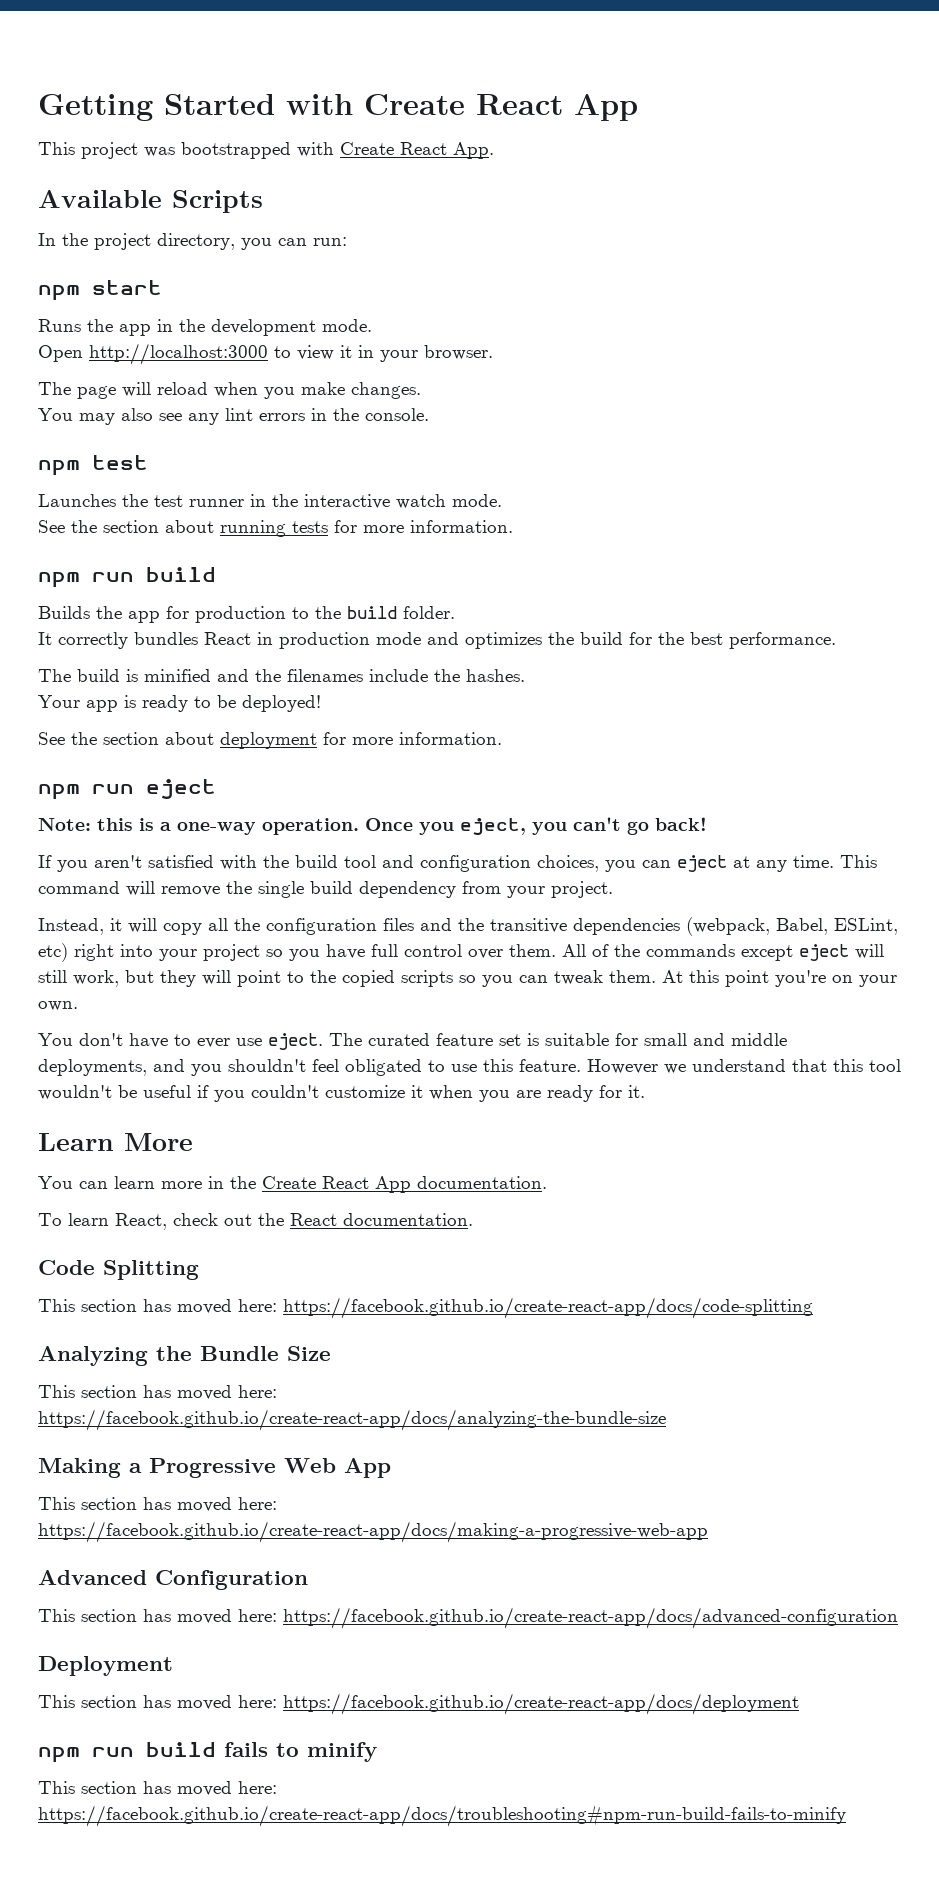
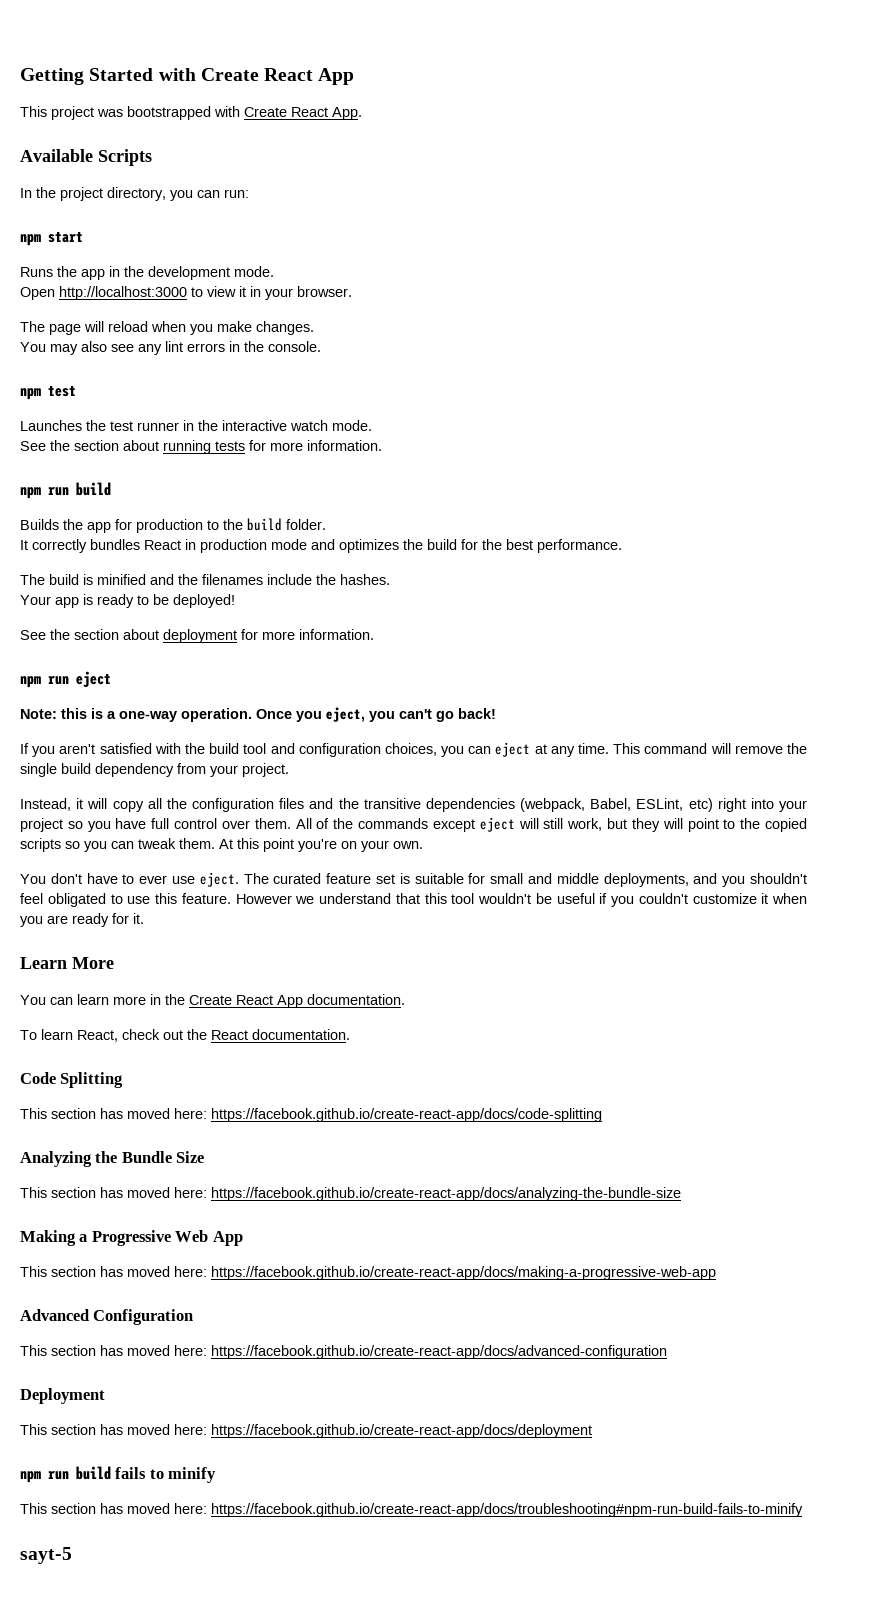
(846, 1816) none -> [20,1547,72,1564] // sayt-5

